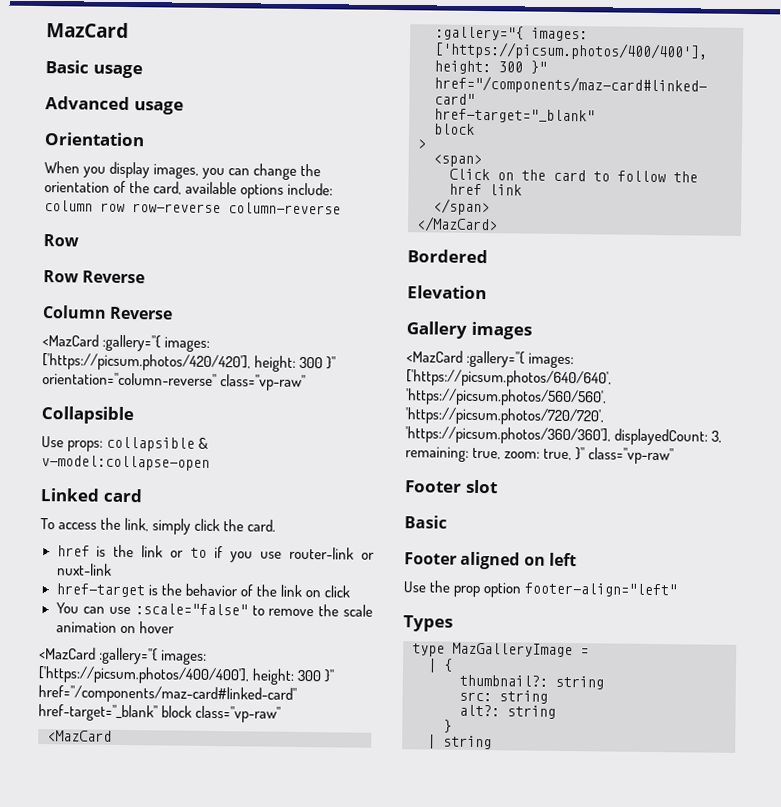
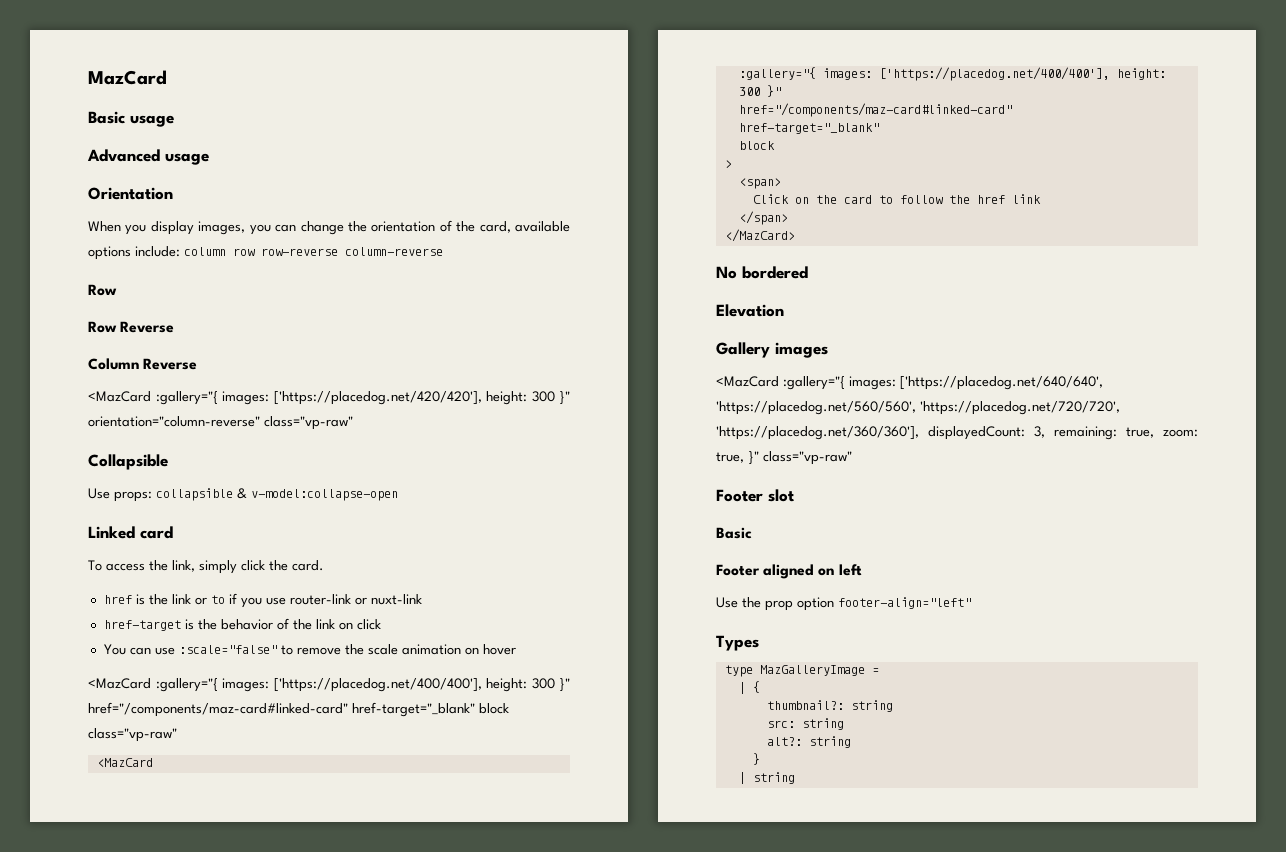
[42,353,251,372] ['https://picsum.photos/420/420'], -> [273,391,482,405] ['https://placedog.net/420/420'],
[38,666,249,685] ['https://picsum.photos/400/400'], -> [273,678,482,692] ['https://placedog.net/400/400'],
[434,41,708,61] ['https://picsum.photos/400/400'], -> [878,67,1110,81] ['https://placedog.net/400/400'],
[407,249,488,264] Bordered -> [716,266,808,279] No bordered
[406,369,612,388] [405,388,607,407] [405,407,604,426] [405,426,611,445] ['https://picsum.photos/640/640', 'https://picsum.photos/560/560', 'https://picsum.photos/720/720', 'https://picsum.photos/360/360'], -> [900,376,1103,390] [716,401,1120,415] [716,426,919,440] ['https://placedog.net/640/640', 'https://placedog.net/560/560', 'https://placedog.net/720/720', 'https://placedog.net/360/360'],

